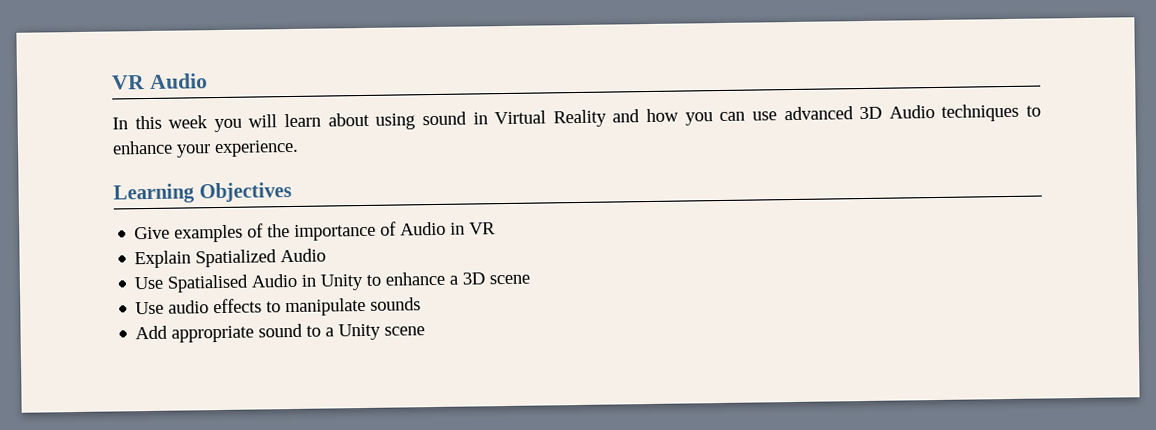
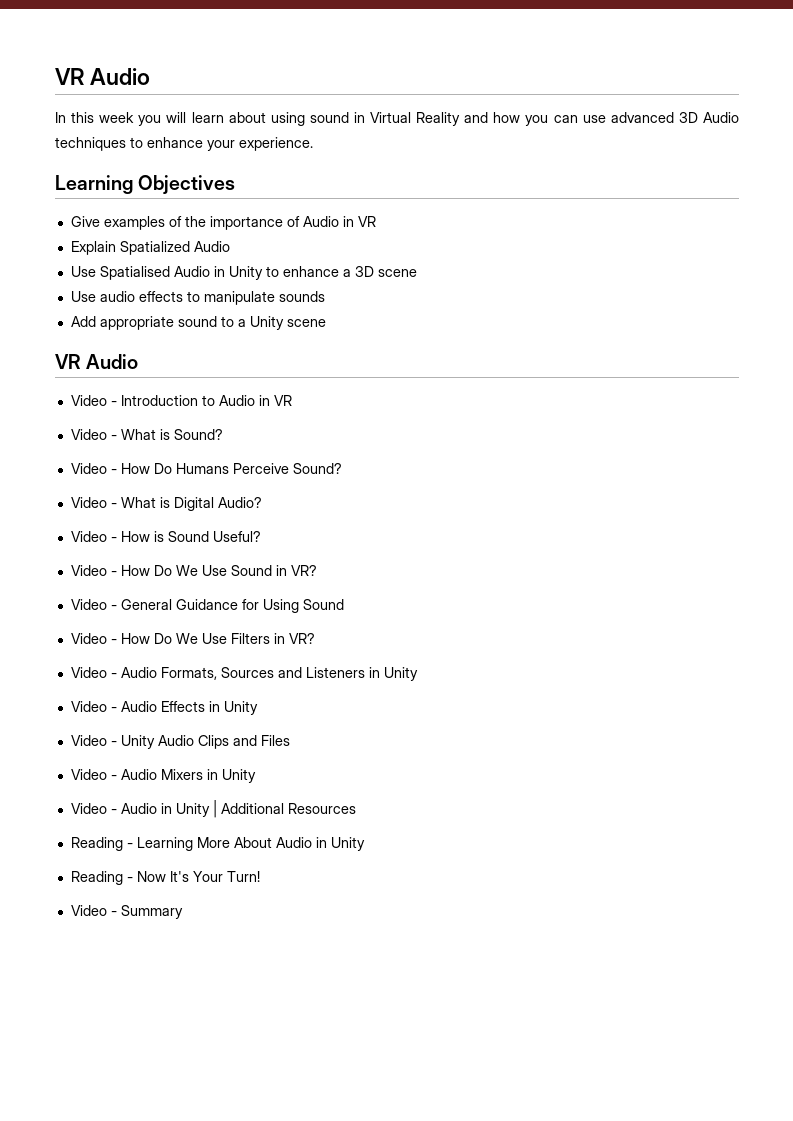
(426, 331) none -> [55,354,139,369] [70,395,292,406] [70,429,223,440] [70,463,342,474] [70,497,262,511] [70,531,261,542] [70,565,317,576] [70,599,344,613] [70,633,315,644] [70,667,418,681] [70,701,258,715] [70,735,290,749] [70,769,256,783] [70,800,356,818] [70,837,365,851] [70,871,260,885] [70,905,183,919] // VR Audio // Video - Introduction to Audio in VR // Video - What is Sound? // Video - How Do Humans Perceive Sound? // Video - What is Digital Audio? // Video - How is Sound Useful? // Video - How Do We Use Sound in VR? // Video - General Guidance for Using Sound // Video - How Do We Use Filters in VR? // Video - Audio Formats, Sources and Listeners in Unity // Video - Audio Effects in Unity // Video - Unity Audio Clips and Files // Video - Audio Mixers in Unity // Video - Audio in Unity | Additional Resources // Reading - Learning More About Audio in Unity // Reading - Now It's Your Turn! // Video - Summary

